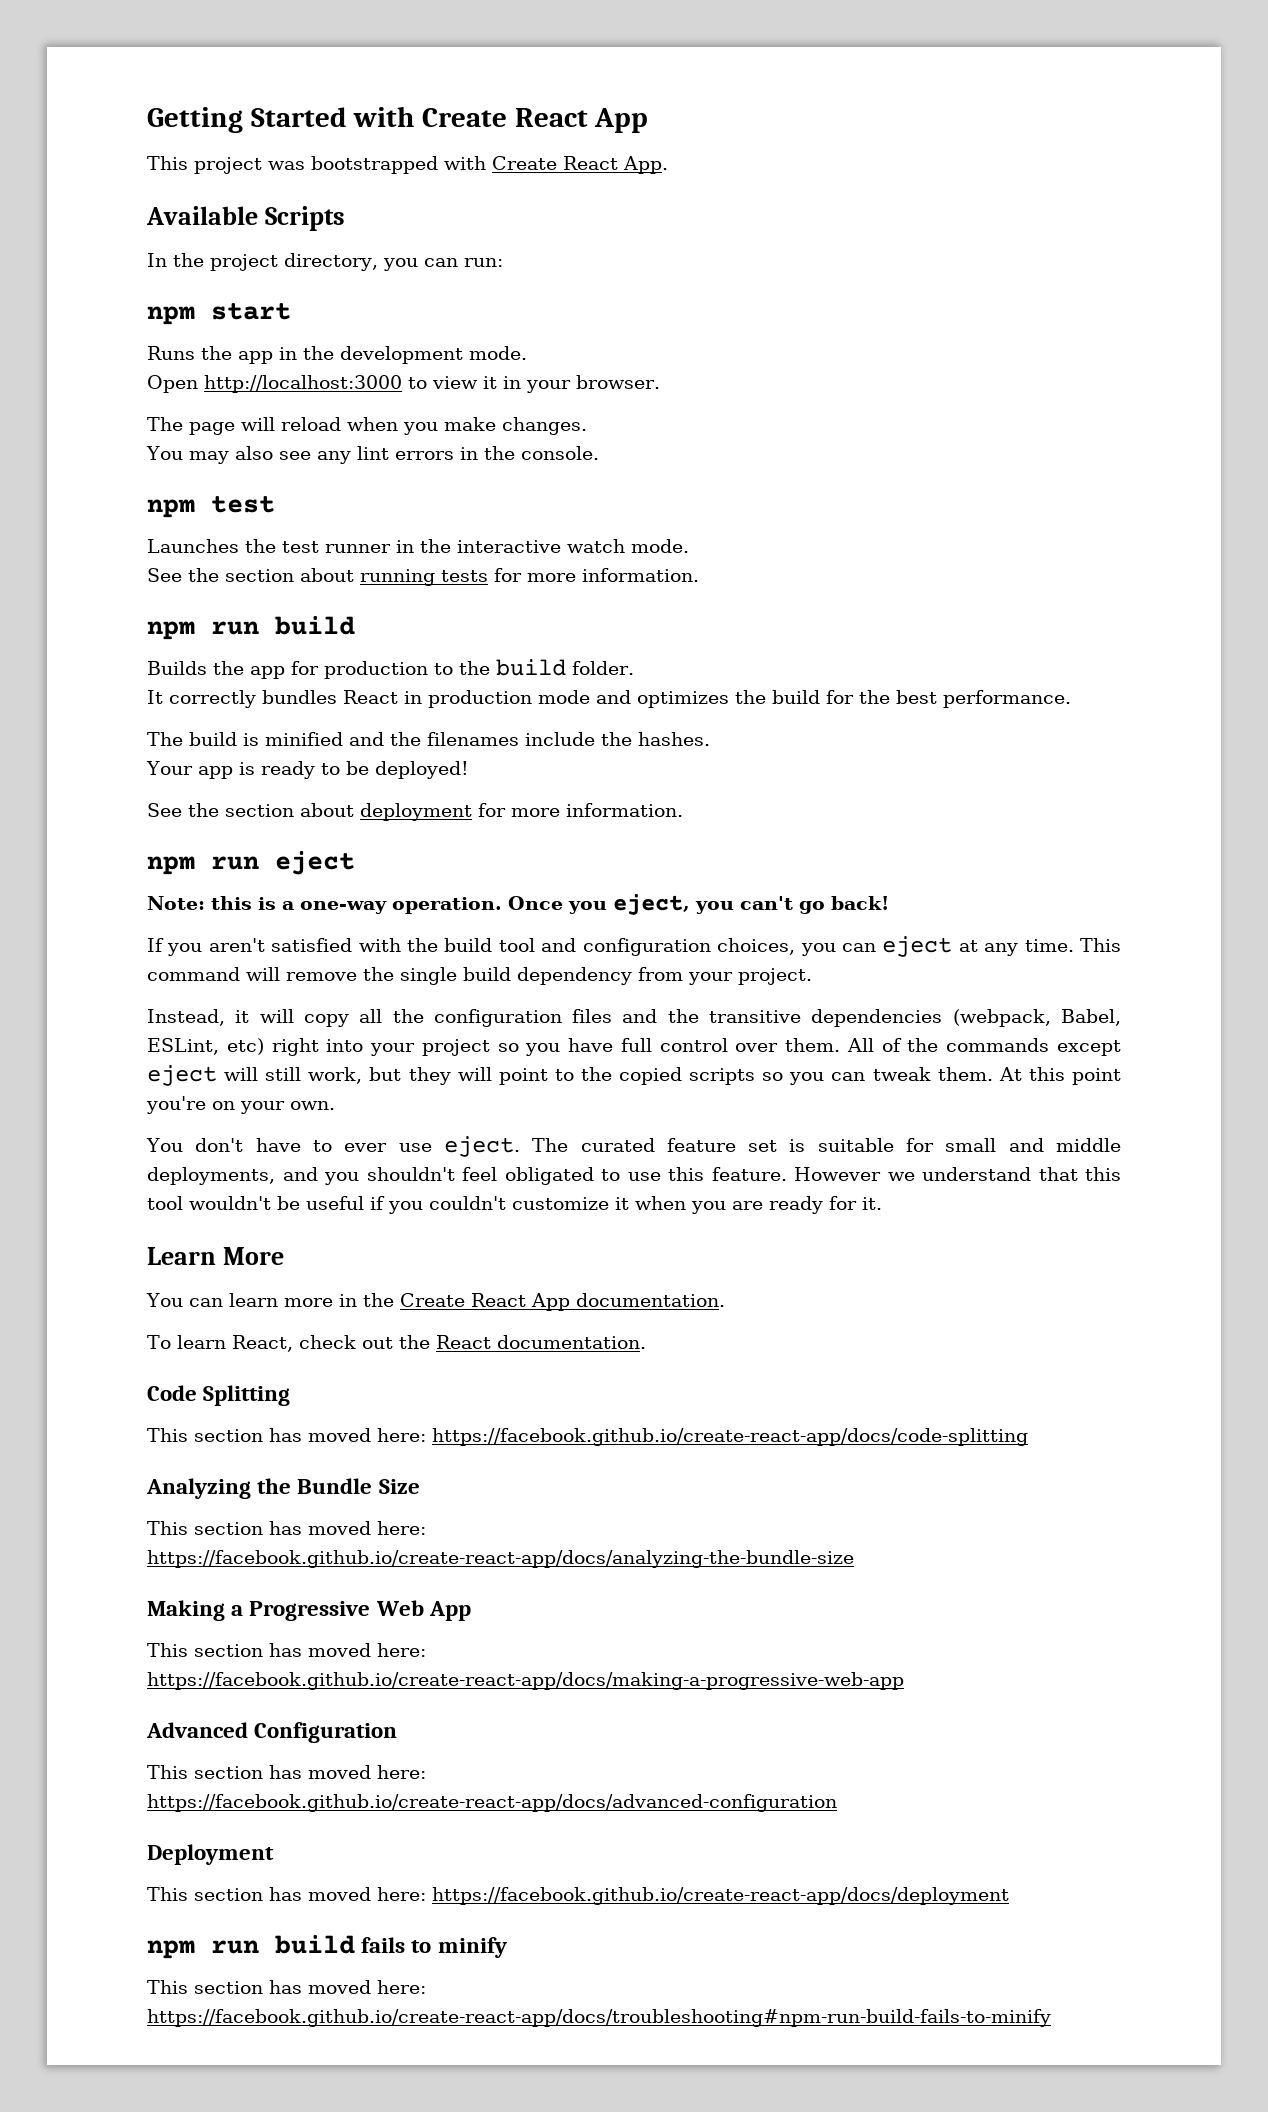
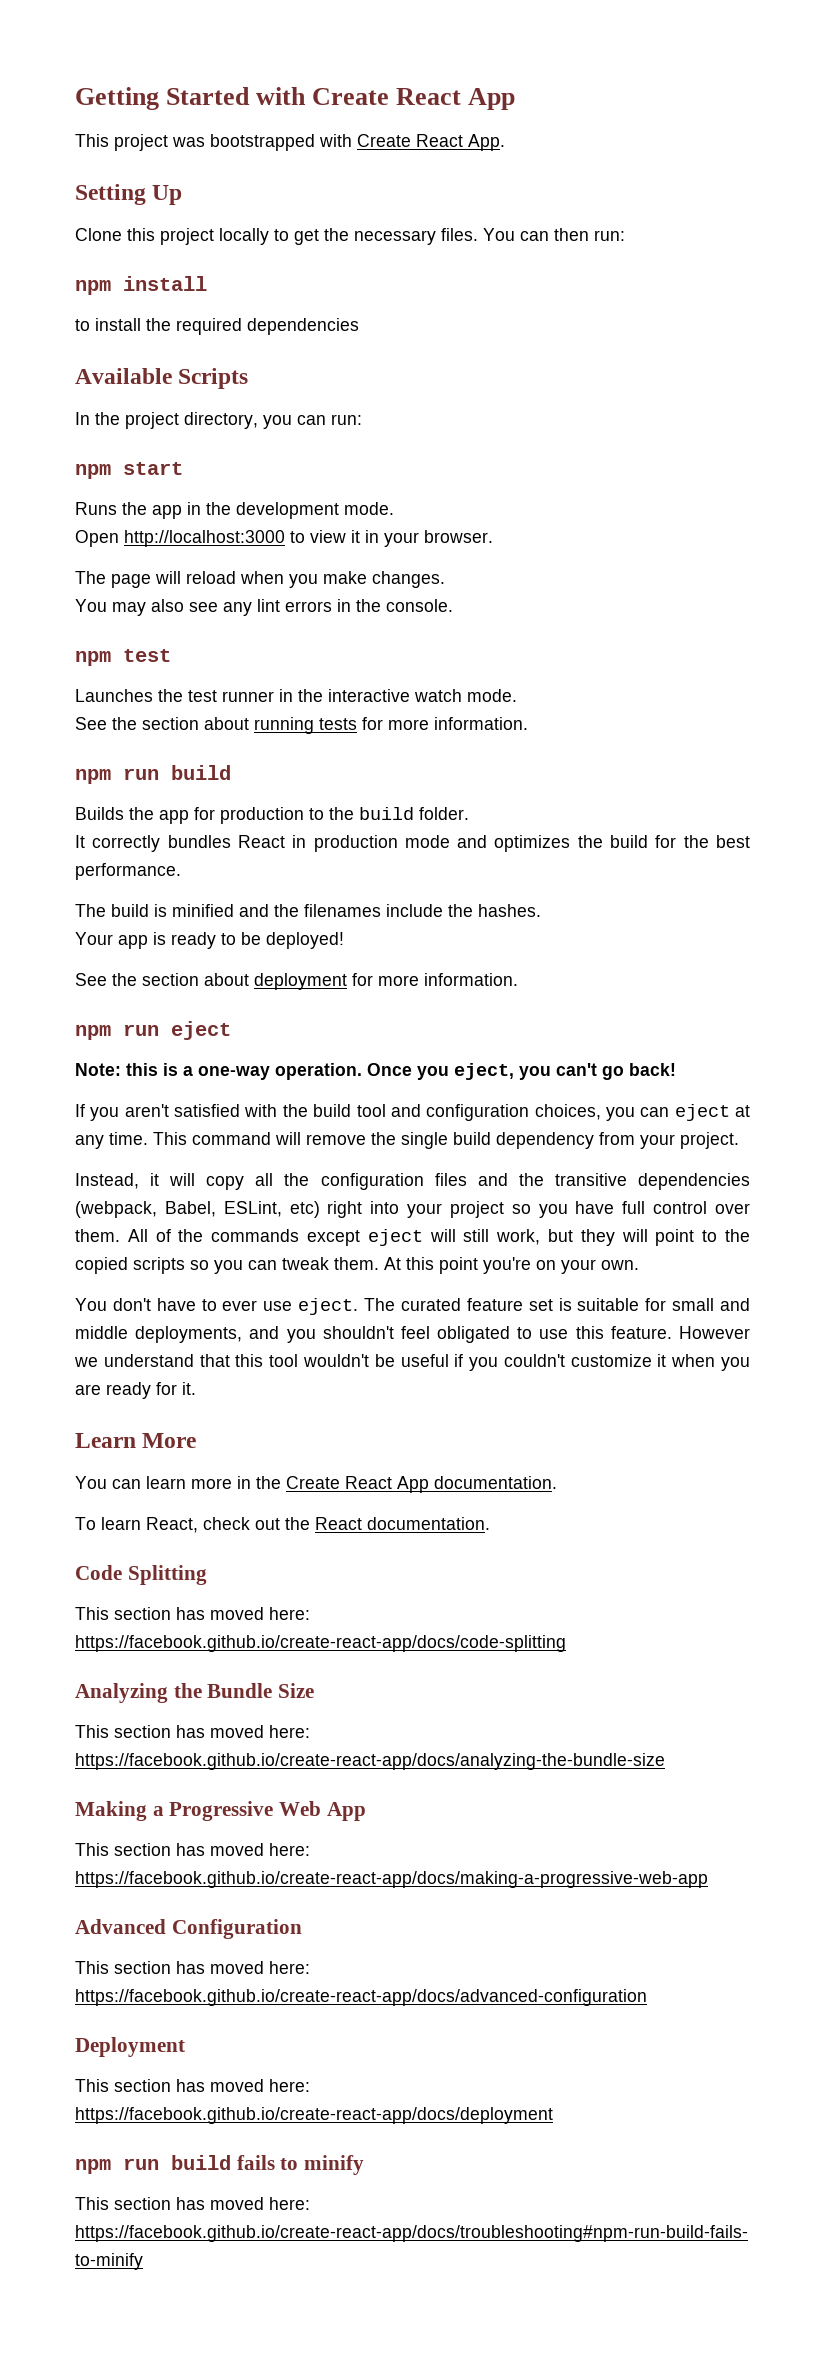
(668, 165) none -> [75,184,183,205] [75,228,625,245] [75,276,207,295] [75,318,359,335] // Setting Up // Clone this project locally to get the necessary files. You can then run: // npm install // to install the required dependencies

